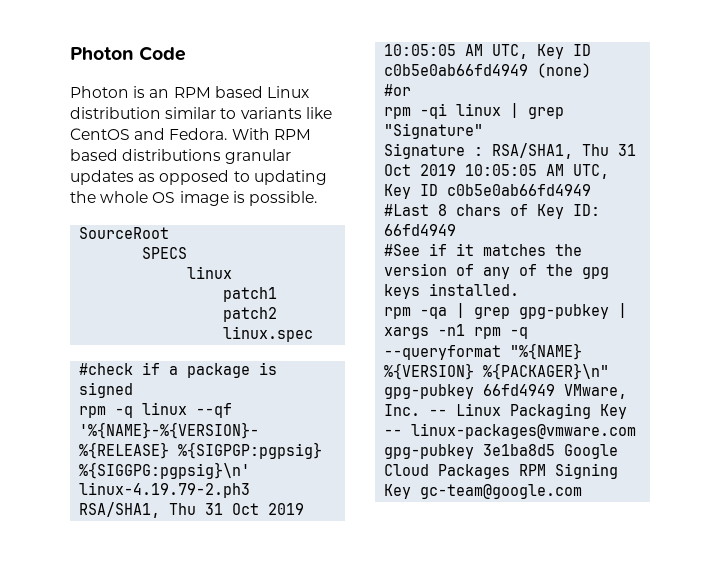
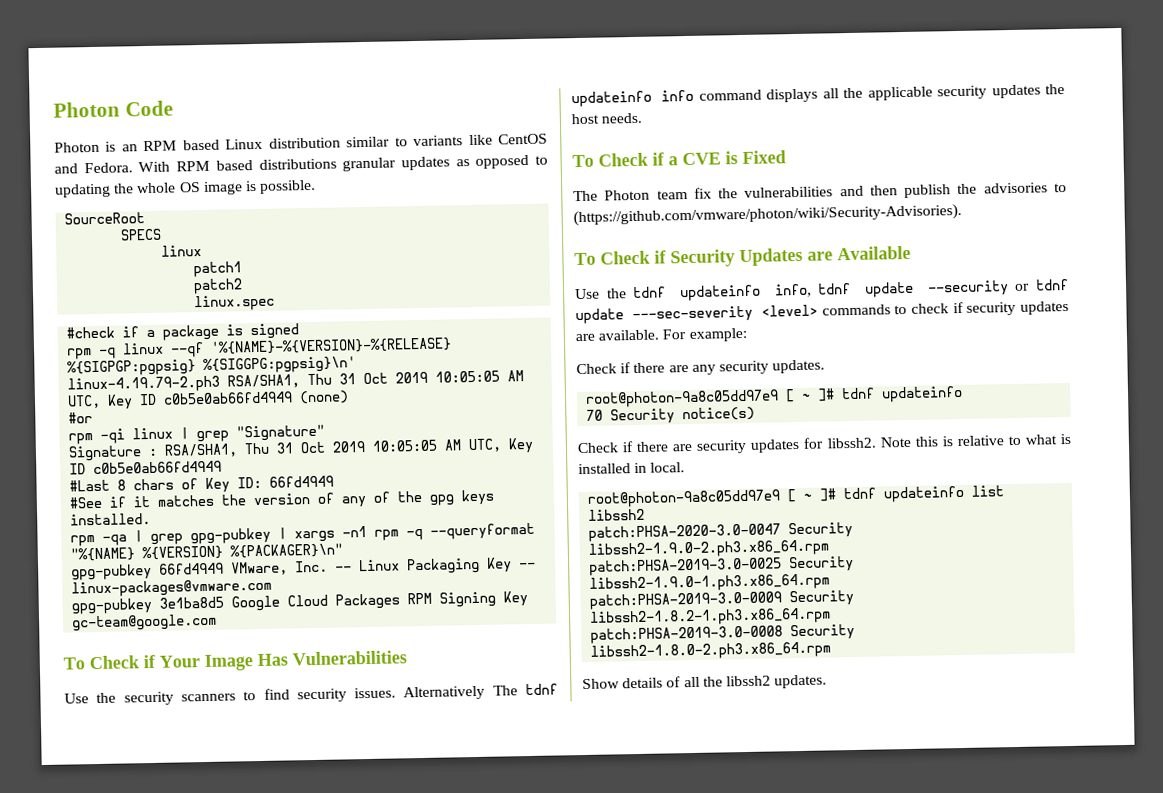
(583, 491) none -> [63,650,407,672] [64,683,558,706] [571,84,1065,108] [571,112,643,125] [572,150,786,168] [573,182,1067,202] [573,203,962,227] [574,245,911,268] [575,278,1069,302] [575,300,1069,325] [575,327,748,343] [576,359,826,375] [585,385,964,408] [586,406,756,425] [577,433,1071,454] [578,462,686,475] [587,485,1005,508] [588,508,646,521] [588,521,854,542] [588,539,830,559] [589,555,855,576] [589,573,831,593] [589,589,855,610] [589,607,832,627] [590,623,856,644] [590,641,832,661] [582,674,828,690] // To Check if Your Image Has Vulnerabilities // Use the security scanners to find security issues. Alternatively The tdnf updateinfo info command displays all the applicable security updates the host needs. // To Check if a CVE is Fixed // The Photon team fix the vulnerabilities and then publish the advisories to (https://github.com/vmware/photon/wiki/Security-Advisories). // To Check if Security Updates are Available // Use the tdnf updateinfo info, tdnf update --security or tdnf update ---sec-severity <level> commands to check if security updates are available. For example: // Check if there are any security updates. // root@photon-9a8c05dd97e9 [ ~ ]# tdnf updateinfo // 70 Security notice(s) // Check if there are security updates for libssh2. Note this is relative to what is installed in local. // root@photon-9a8c05dd97e9 [ ~ ]# tdnf updateinfo list libssh2 // patch:PHSA-2020-3.0-0047 Security libssh2-1.9.0-2.ph3.x86_64.rpm // patch:PHSA-2019-3.0-0025 Security libssh2-1.9.0-1.ph3.x86_64.rpm // patch:PHSA-2019-3.0-0009 Security libssh2-1.8.2-1.ph3.x86_64.rpm // patch:PHSA-2019-3.0-0008 Security libssh2-1.8.0-2.ph3.x86_64.rpm // Show details of all the libssh2 updates.

